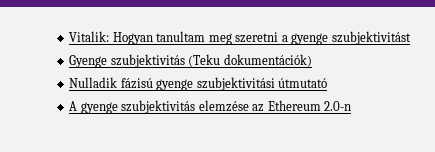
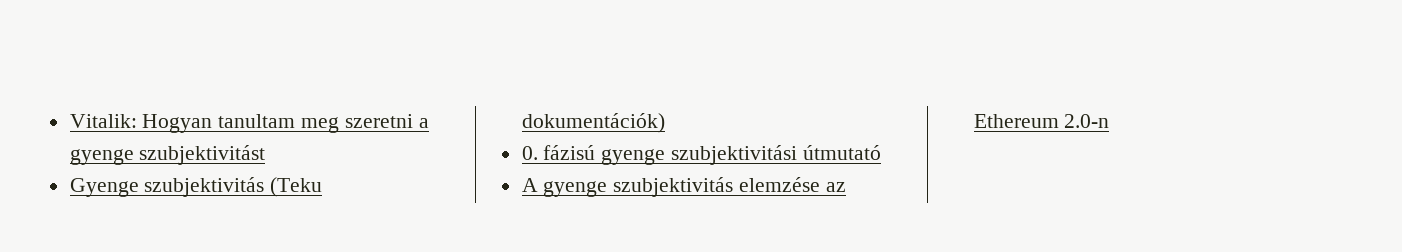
[69,77,118,88] Nulladik -> [521,146,538,160] 0.

